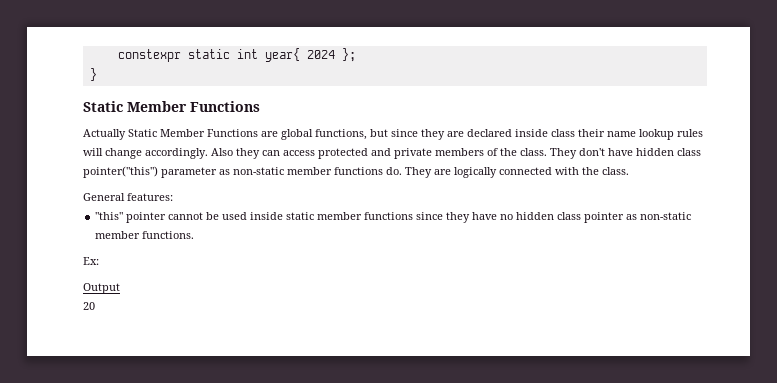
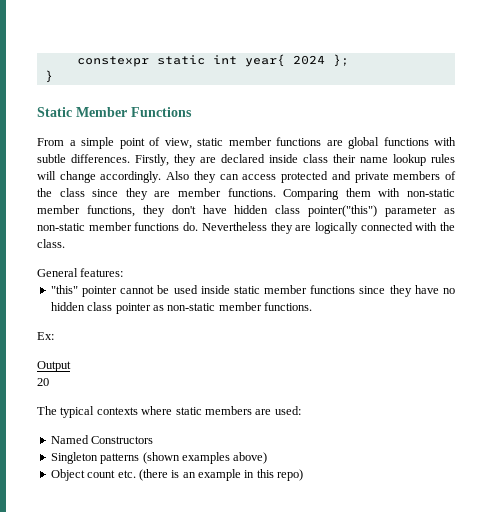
[83,129,418,140] Actually Static Member Functions are global functions, but since -> [37,137,456,149] [37,154,169,166] From a simple point of view, static member functions are global functions with subtle differences. Firstly,
[520,148,577,159] class. They -> [59,188,455,200] [37,205,165,217] class since they are member functions. Comparing them with non-static member functions, they
[405,167,432,178] They -> [201,222,293,234] Nevertheless they
(95, 306) none -> [37,406,301,418] [50,435,154,444] [50,452,268,464] [50,469,304,481] // The typical contexts where static members are used: // Named Constructors // Singleton patterns (shown examples above) // Object count etc. (there is an example in this repo)

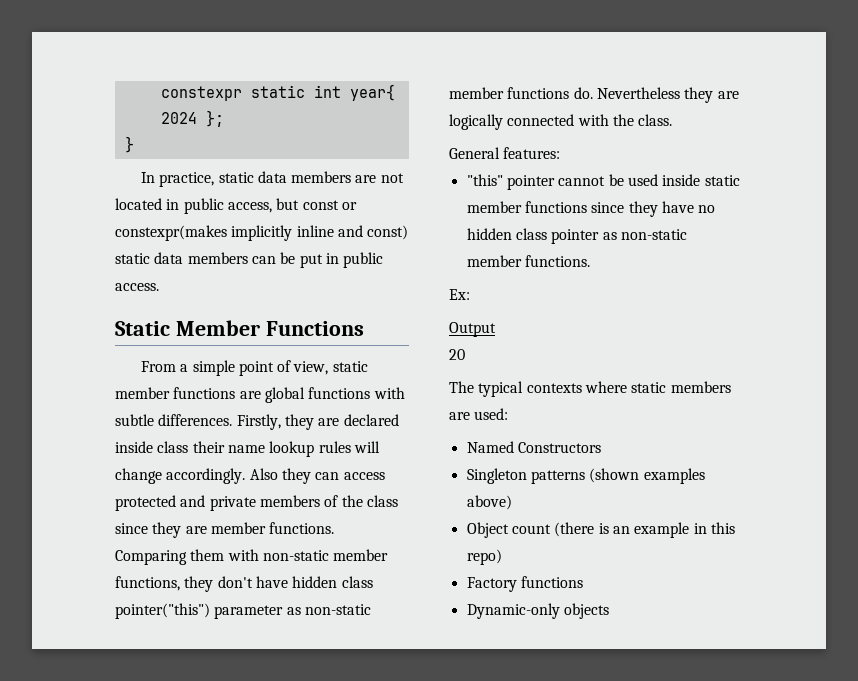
(53, 76) none -> [140,171,404,187] [115,198,357,214] [115,225,409,241] [115,252,384,268] [115,283,159,291] // In practice, static data members are not located in public access, but const or constexpr(makes implicitly inline and const) static data members can be put in public access.
[117,470,136,478] etc. -> (551, 529) none
(304, 475) none -> [466,576,583,592] [466,603,609,619] // Factory functions // Dynamic-only objects

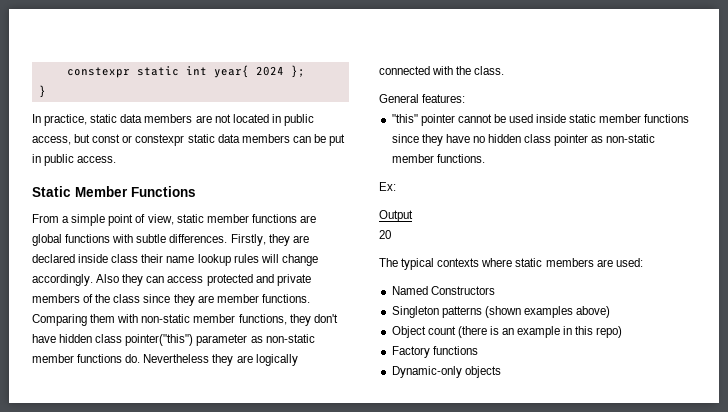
[115,225,409,241] constexpr(makes implicitly inline and const) -> [135,134,185,146] constexpr

